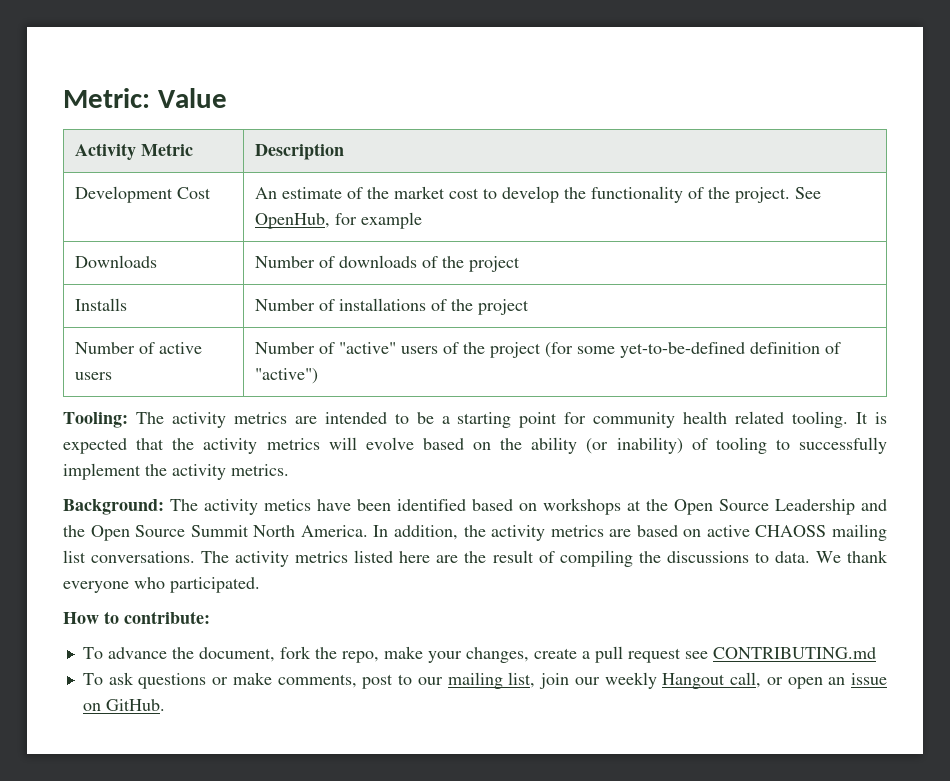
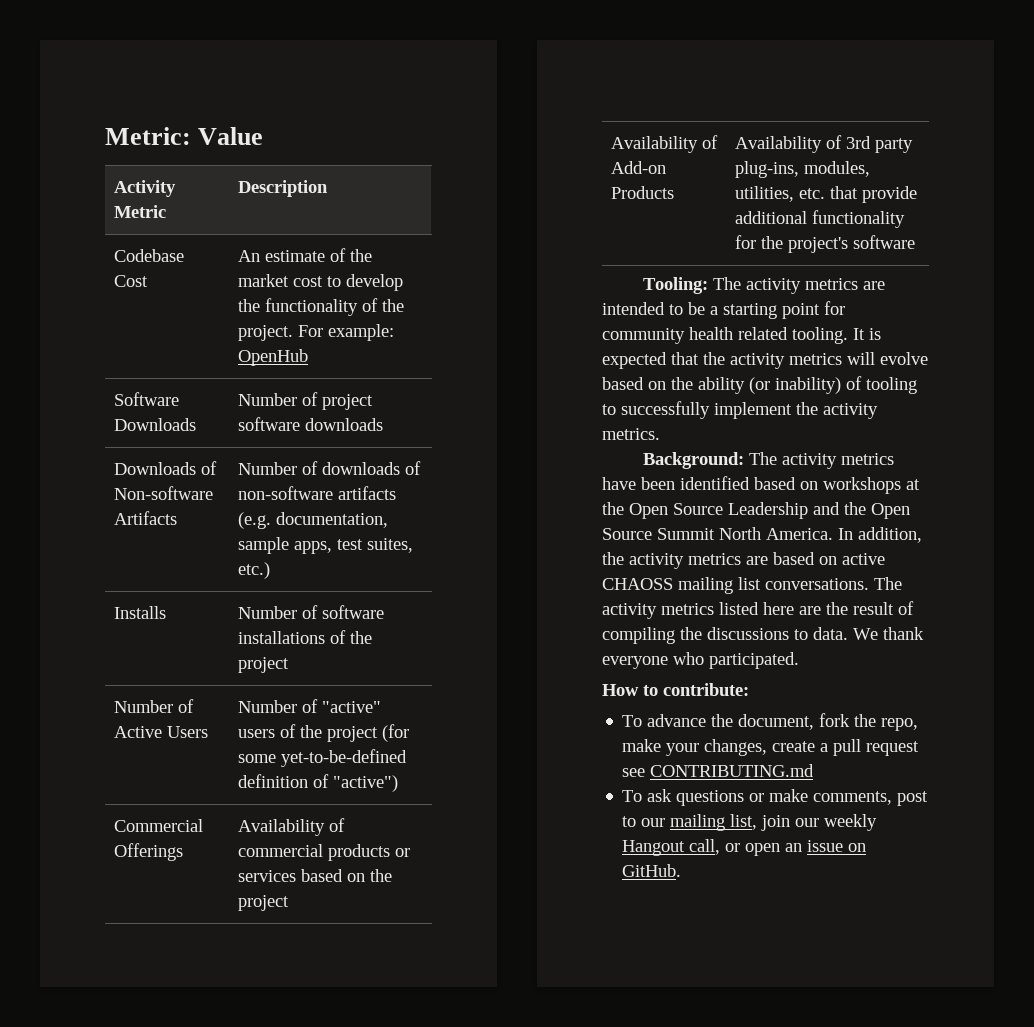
[74,186,173,203] Development -> [114,249,185,262] Codebase
[794,187,821,199] [254,212,422,229] [74,255,157,268] [254,255,520,272] See OpenHub, for example // Downloads | Number of downloads of the project -> [298,324,395,341] [238,349,309,366] [114,392,180,406] [114,418,197,431] [238,392,374,410] [238,417,384,431] [114,461,218,475] [114,486,214,500] [114,511,178,525] [238,461,422,475] [238,486,397,500] [238,512,389,529] [238,537,414,554] [238,562,271,579] For example: OpenHub // Software Downloads | Number of project software downloads // Downloads of Non-software Artifacts | Number of downloads of non-software artifacts (e.g. documentation, sample apps, test suites, etc.)
(335, 305) none -> [322,605,385,619] software
[158,342,202,354] [74,372,112,380] active users -> [114,726,209,738] Active Users
(318, 376) none -> [114,819,204,832] [114,843,184,861] [238,818,346,836] [238,844,411,861] [238,869,393,882] [238,895,290,911] [611,135,719,153] [611,161,667,174] [611,186,675,199] [735,135,914,153] [735,161,871,178] [735,186,918,203] [735,210,906,228] [735,235,916,253] // Commercial Offerings | Availability of commercial products or services based on the project // Availability of Add-on Products | Availability of 3rd party plug-ins, modules, utilities, etc. that provide additional functionality for the project's software
[264,499,311,511] metics -> [840,453,894,465] metrics

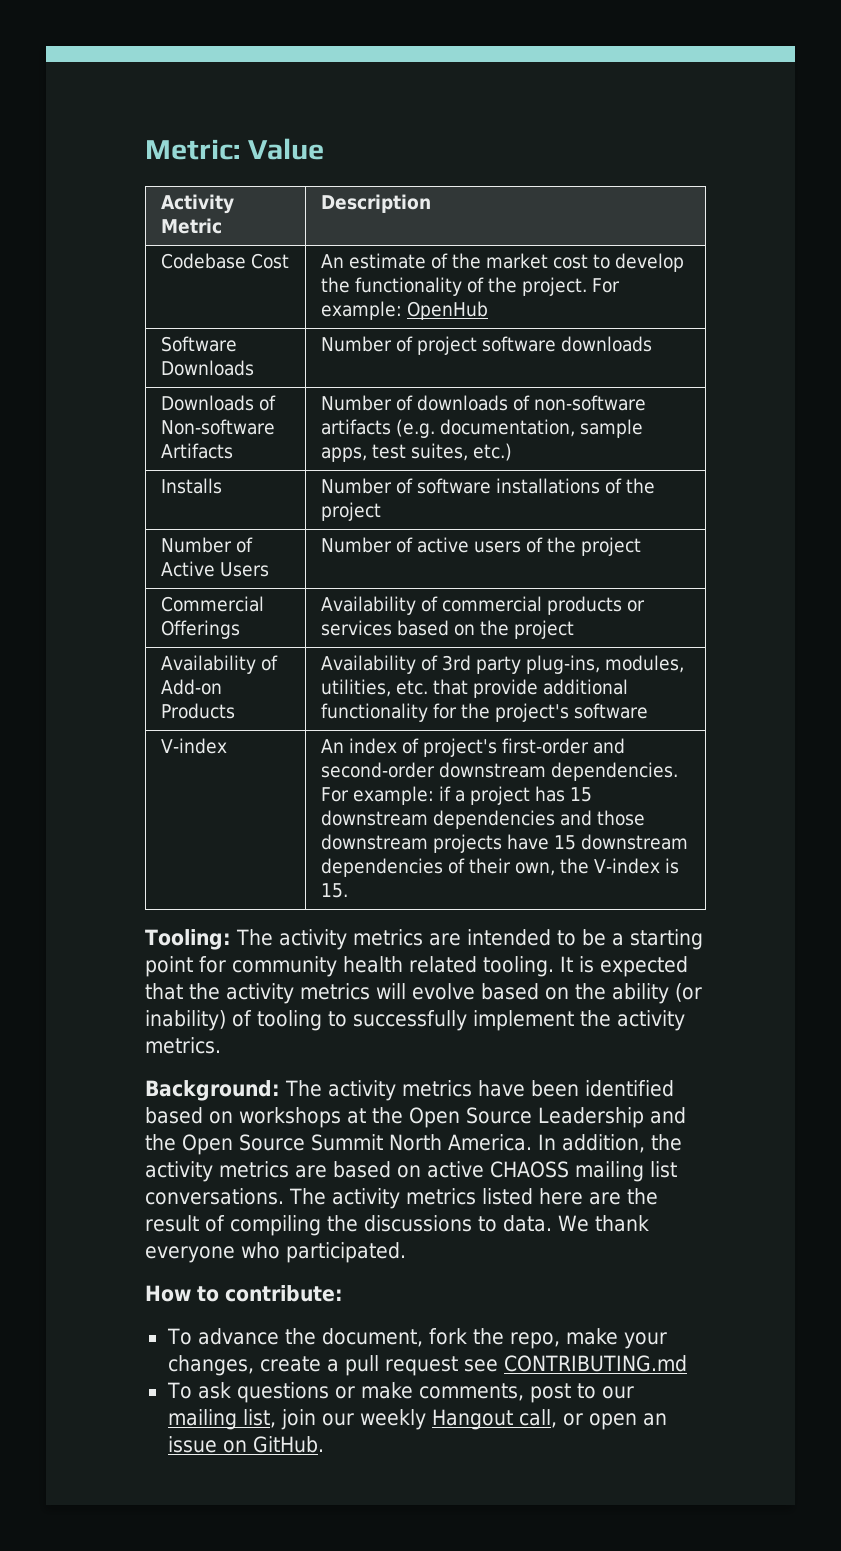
[322,701,382,713] "active" -> [416,537,469,553] active
[382,724,410,742] [238,749,408,767] [238,774,399,792] (for some yet-to-be-defined definition of "active") -> (641, 546) none
(916, 242) none -> [160,738,227,754] [320,738,625,757] [320,762,678,781] [320,786,592,805] [320,810,645,829] [320,834,688,853] [320,858,679,877] [320,883,348,898] // V-index | An index of project's first-order and second-order downstream dependencies. For example: if a project has 15 downstream dependencies and those downstream projects have 15 downstream dependencies of their own, the V-index is 15.

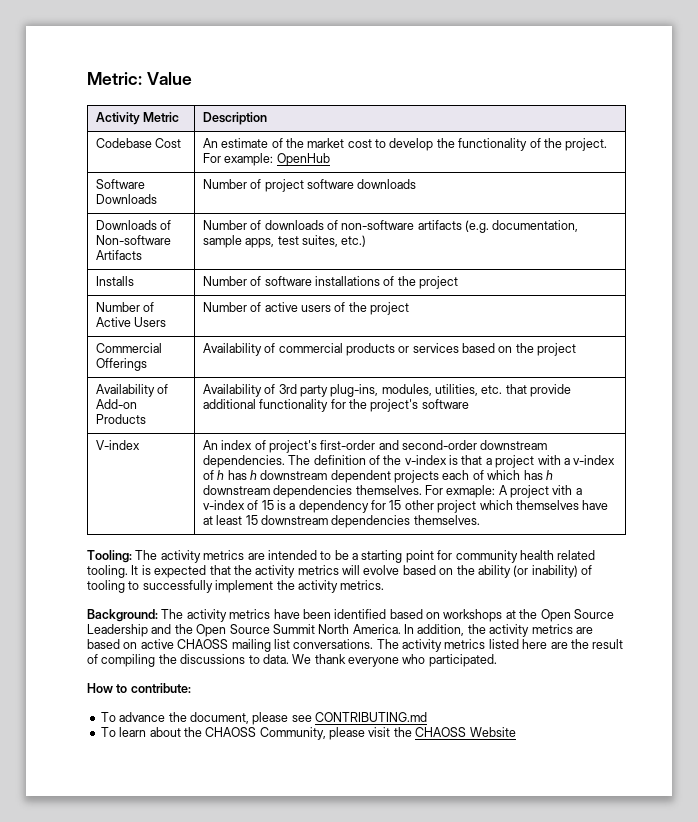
[320,786,592,805] [320,810,645,829] [320,834,688,853] [320,858,679,877] [320,883,348,898] For example: if a project has 15 downstream dependencies and those downstream projects have 15 downstream dependencies of their own, the V-index is 15. -> [288,455,616,468] [202,470,553,483] [202,485,582,498] [202,500,609,513] [202,515,480,528] The definition of the v-index is that a project with a v-index of h has h downstream dependent projects each of which has h downstream dependencies themselves. For exmaple: A project vith a v-index of 15 is a dependency for 15 other project which themselves have at least 15 downstream dependencies themselves.
[428,1328,668,1349] [167,1355,687,1376] [166,1382,635,1403] [167,1409,667,1430] [167,1436,324,1453] fork the repo, make your changes, create a pull request see CONTRIBUTING.md // To ask questions or make comments, post to our mailing list, join our weekly Hangout call, or open an issue on GitHub. -> [252,712,427,725] [100,727,516,740] please see CONTRIBUTING.md // To learn about the CHAOSS Community, please visit the CHAOSS Website

